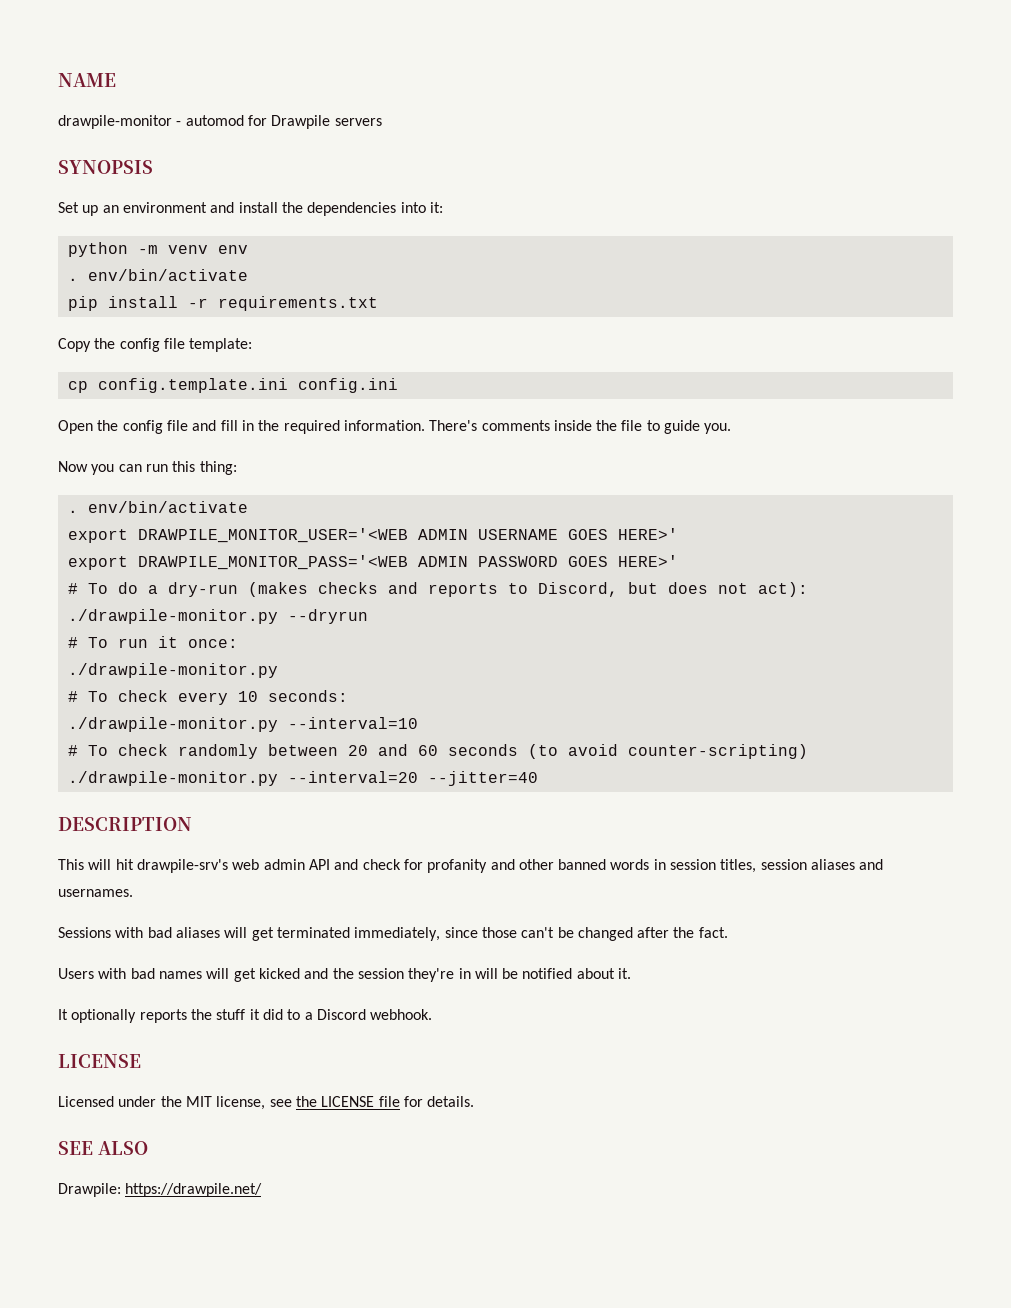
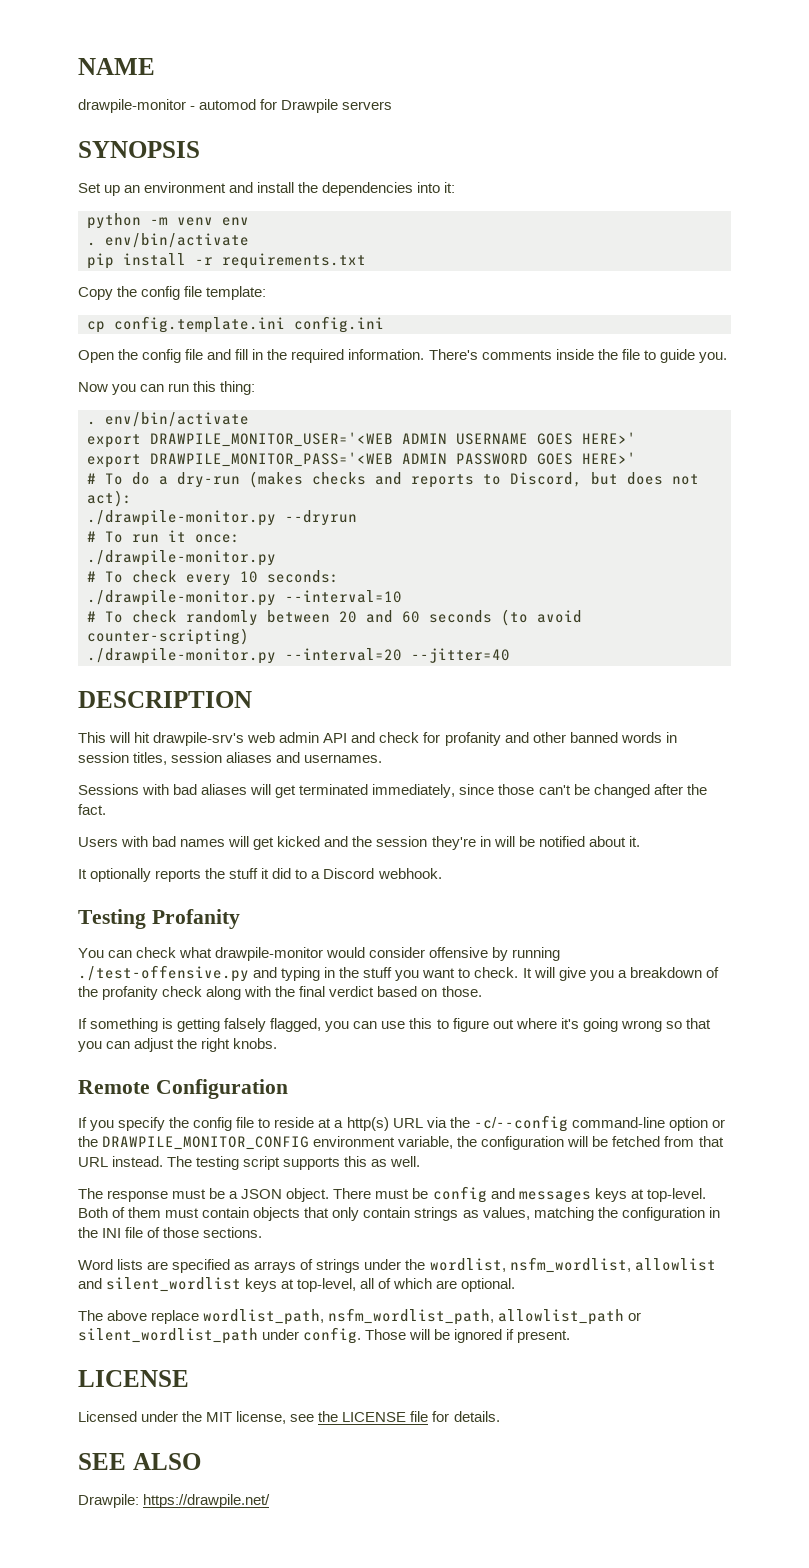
(433, 1014) none -> [78,909,240,929] [78,947,561,961] [78,965,719,982] [78,986,482,1000] [78,1018,711,1032] [78,1038,278,1052] [78,1079,288,1099] [78,1115,725,1132] [78,1136,724,1150] [78,1156,421,1170] [78,1186,706,1203] [78,1207,720,1221] [78,1227,263,1238] [78,1257,716,1273] [78,1277,516,1292] [78,1308,642,1325] [78,1327,571,1344] // Testing Profanity // You can check what drawpile-monitor would consider offensive by running ./test-offensive.py and typing in the stuff you want to check. It will give you a breakdown of the profanity check along with the final verdict based on those. // If something is getting falsely flagged, you can use this to figure out where it's going wrong so that you can adjust the right knobs. // Remote Configuration // If you specify the config file to reside at a http(s) URL via the -c/--config command-line option or the DRAWPILE_MONITOR_CONFIG environment variable, the configuration will be fetched from that URL instead. The testing script supports this as well. // The response must be a JSON object. There must be config and messages keys at top-level. Both of them must contain objects that only contain strings as values, matching the configuration in the INI file of those sections. // Word lists are specified as arrays of strings under the wordlist, nsfm_wordlist, allowlist and silent_wordlist keys at top-level, all of which are optional. // The above replace wordlist_path, nsfm_wordlist_path, allowlist_path or silent_wordlist_path under config. Those will be ignored if present.

